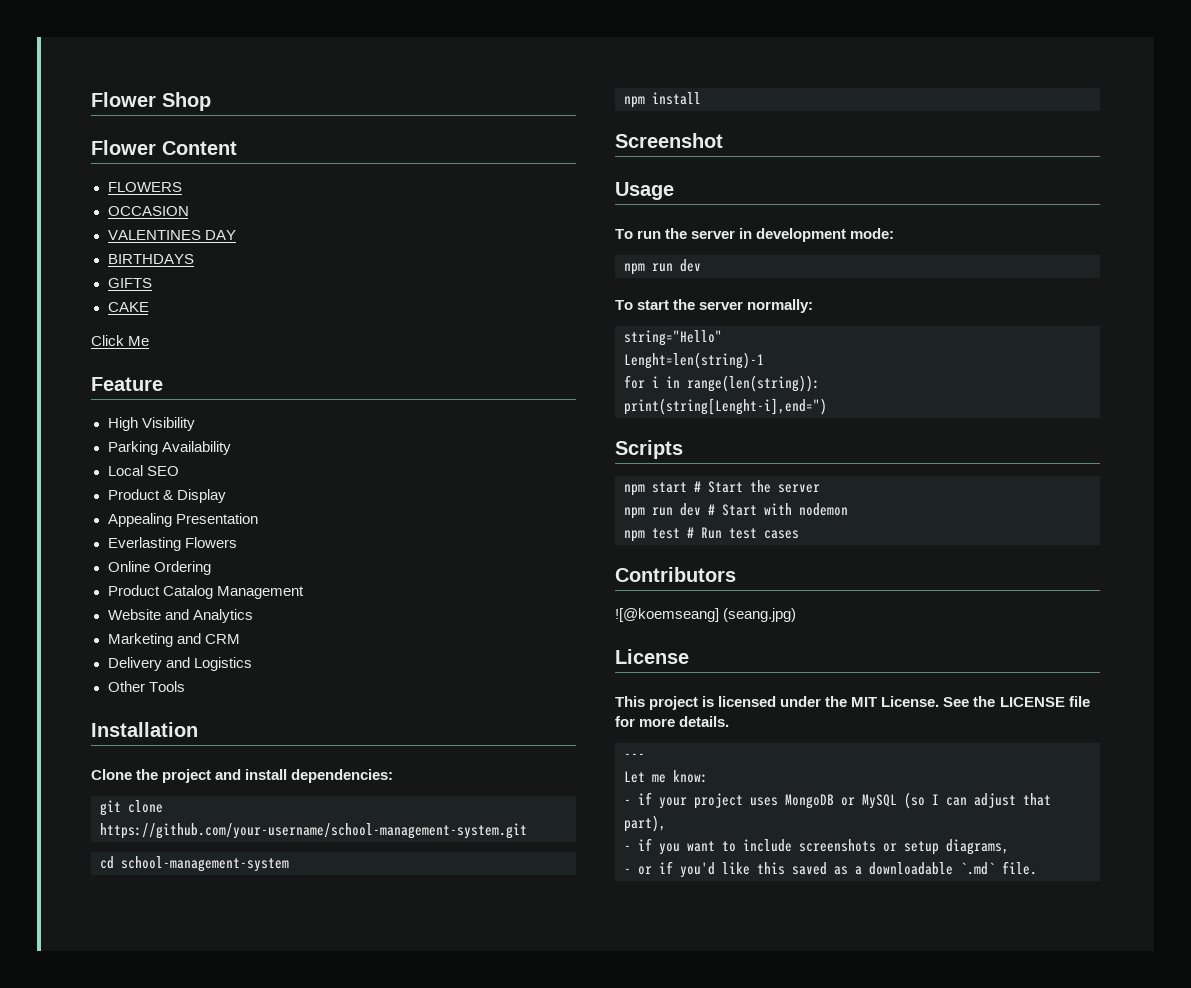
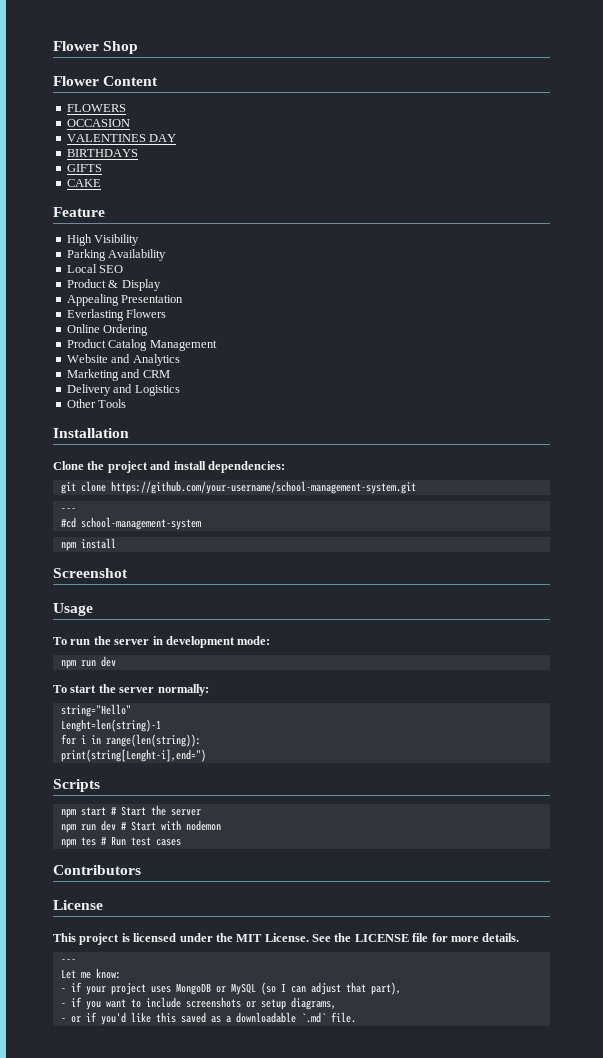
[91,335,150,346] // Click Me -> (101, 183) none
[100,856,114,869] cd -> [60,508,76,512] [60,517,76,528] --- // #cd
[652,528,680,539] test -> [80,837,96,846] tes
[615,608,797,622] // ![@koemseang] (seang.jpg) -> (141, 870) none

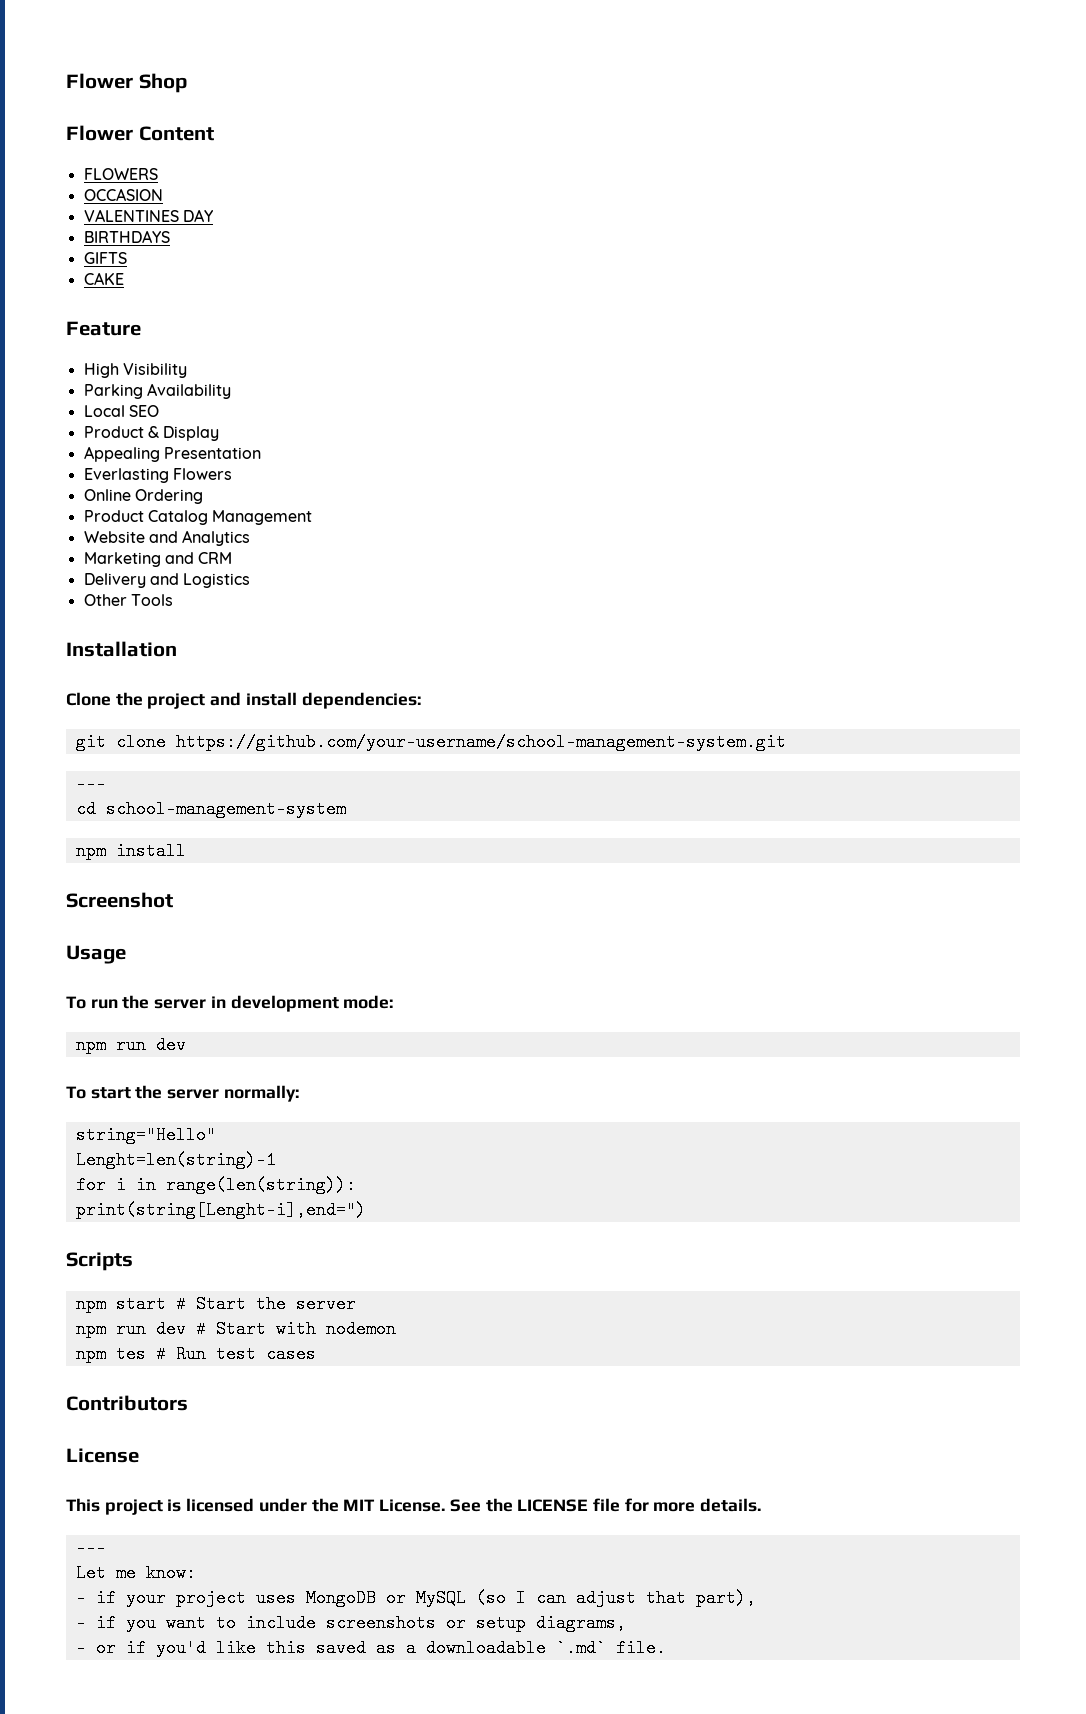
[60,517,76,528] #cd -> [75,800,96,818] cd

